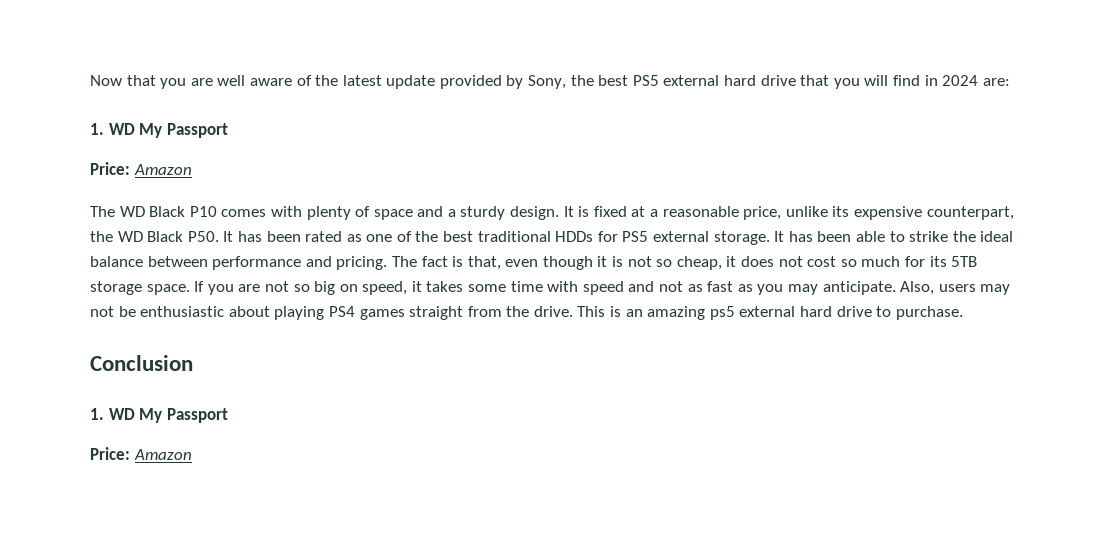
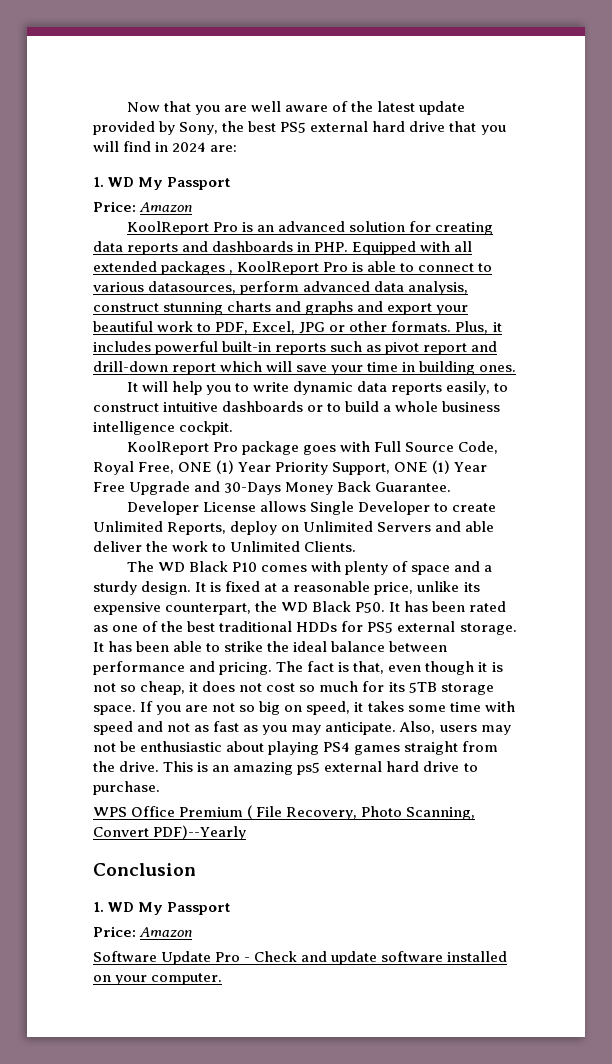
(192, 169) none -> [126,221,494,235] [93,241,473,255] [93,261,493,275] [93,281,469,295] [93,301,469,315] [93,321,502,334] [93,341,498,355] [93,361,517,375] [126,381,509,395] [93,401,501,412] [93,421,234,435] [126,441,499,455] [93,460,488,475] [93,481,452,495] [126,501,497,515] [93,521,495,535] [93,541,357,552] // KoolReport Pro is an advanced solution for creating data reports and dashboards in PHP. Equipped with all extended packages , KoolReport Pro is able to connect to various datasources, perform advanced data analysis, construct stunning charts and graphs and export your beautiful work to PDF, Excel, JPG or other formats. Plus, it includes powerful built-in reports such as pivot report and drill-down report which will save your time in building ones. // It will help you to write dynamic data reports easily, to construct intuitive dashboards or to build a whole business intelligence cockpit. // KoolReport Pro package goes with Full Source Code, Royal Free, ONE (1) Year Priority Support, ONE (1) Year Free Upgrade and 30-Days Money Back Guarantee. // Developer License allows Single Developer to create Unlimited Reports, deploy on Unlimited Servers and able deliver the work to Unlimited Clients.
(963, 313) none -> [93,805,476,820] [93,825,247,840] // WPS Office Premium ( File Recovery, Photo Scanning, Convert PDF)--Yearly
(192, 454) none -> [93,951,508,965] [93,973,223,985] // Software Update Pro - Check and update software installed on your computer.

